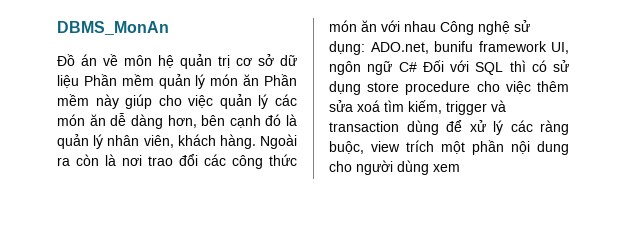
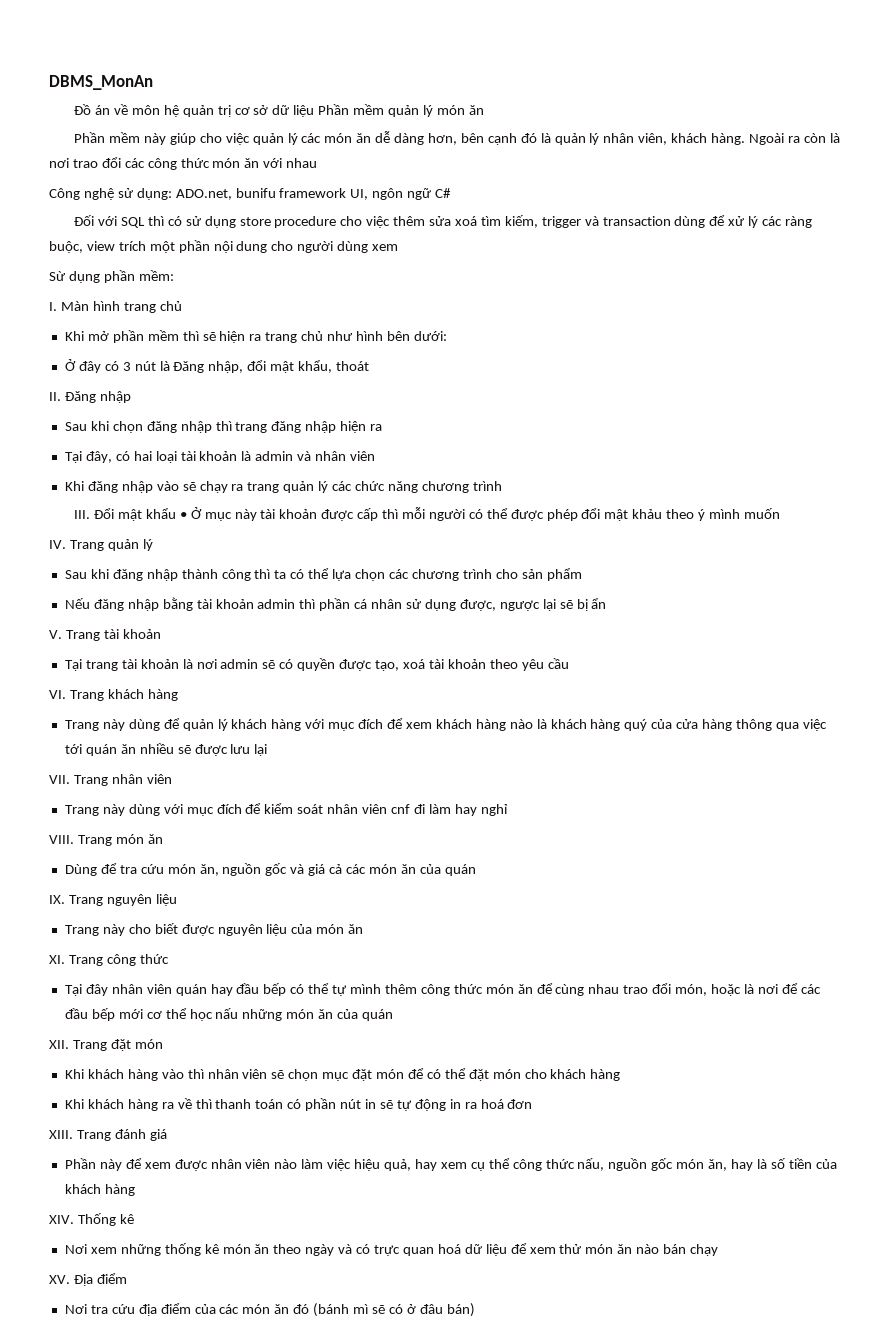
(260, 80) none -> (484, 110) //
(436, 26) none -> (318, 163) //
(417, 67) none -> (452, 193) //
(460, 168) none -> [49,270,174,283] [49,301,182,313] [64,330,447,343] [64,359,370,373] [49,391,131,403] [64,421,383,433] [64,451,376,463] [64,481,502,493] [74,507,780,521] [49,539,153,551] [64,568,582,581] [64,597,607,611] [49,629,161,641] [64,658,569,671] [49,689,178,701] [64,718,827,731] [64,743,268,756] [49,774,172,786] [64,803,507,816] [49,834,163,846] [64,863,476,876] [49,894,177,906] [64,923,364,936] [49,954,169,966] [64,983,821,996] [64,1008,394,1021] [49,1039,163,1051] [64,1068,621,1081] [64,1098,533,1111] [49,1129,167,1141] [64,1158,837,1171] [64,1184,135,1196] [49,1213,134,1226] [64,1243,718,1256] [49,1273,127,1286] [64,1303,475,1317] // Sừ dụng phần mềm: // I. Màn hình trang chủ // Khi mở phần mềm thì sẽ hiện ra trang chủ như hình bên dưới: // Ở đây có 3 nút là Đăng nhập, đổi mật khẩu, thoát // II. Đăng nhập // Sau khi chọn đăng nhập thì trang đăng nhập hiện ra // Tại đây, có hai loại tài khoản là admin và nhân viên // Khi đăng nhập vào sẽ chạy ra trang quản lý các chức năng chương trình // III. Đổi mật khẩu • Ở mục này tài khoản được cấp thì mỗi người có thể được phép đổi mật khảu theo ý mình muốn // IV. Trang quản lý // Sau khi đăng nhập thành công thì ta có thể lựa chọn các chương trình cho sản phẩm // Nếu đăng nhập bằng tài khoản admin thì phần cá nhân sử dụng được, ngược lại sẽ bị ẩn // V. Trang tài khoản // Tại trang tài khoản là nơi admin sẽ có quyền được tạo, xoá tài khoản theo yêu cầu // VI. Trang khách hàng // Trang này dùng để quản lý khách hàng với mục đích để xem khách hàng nào là khách hàng quý của cửa hàng thông qua việc tới quán ăn nhiều sẽ được lưu lại // VII. Trang nhân viên // Trang này dùng với mục đích để kiểm soát nhân viên cnf đi làm hay nghỉ // VIII. Trang món ăn // Dùng để tra cứu món ăn, nguồn gốc và giá cả các món ăn của quán // IX. Trang nguyên liệu // Trang này cho biết được nguyên liệu của món ăn // XI. Trang công thức // Tại đây nhân viên quán hay đầu bếp có thể tự mình thêm công thức món ăn để cùng nhau trao đổi món, hoặc là nơi để các đầu bếp mới cơ thể học nấu những món ăn của quán // XII. Trang đặt món // Khi khách hàng vào thì nhân viên sẽ chọn mục đặt món để có thể đặt món cho khách hàng // Khi khách hàng ra về thì thanh toán có phần nút in sẽ tự động in ra hoá đơn // XIII. Trang đánh giá // Phần này để xem được nhân viên nào làm việc hiệu quả, hay xem cụ thể công thức nấu, nguồn gốc món ăn, hay là số tiền của khách hàng // XIV. Thống kê // Nơi xem những thống kê món ăn theo ngày và có trực quan hoá dữ liệu để xem thử món ăn nào bán chạy // XV. Địa điểm // Nơi tra cứu địa điểm của các món ăn đó (bánh mì sẽ có ở đâu bán)

